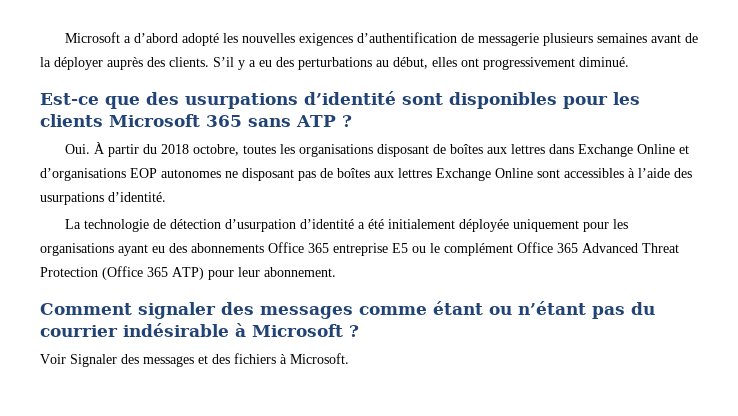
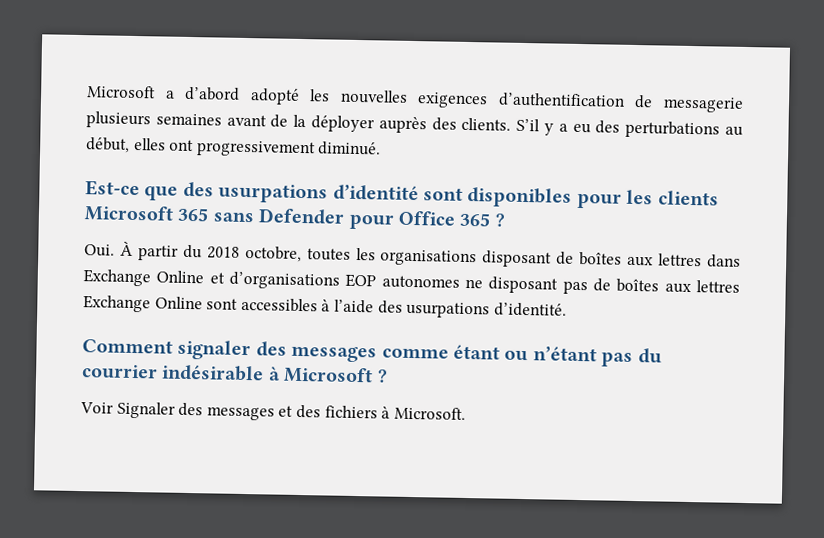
[296,115,336,127] ATP -> [258,208,492,230] Defender pour Office 365
[64,219,628,232] [40,242,679,256] [40,266,336,280] // La technologie de détection d’usurpation d’identité a été initialement déployée uniquement pour les organisations ayant eu des abonnements Office 365 entreprise E5 ou le complément Office 365 Advanced Threat Protection (Office 365 ATP) pour leur abonnement. -> (567, 309) none

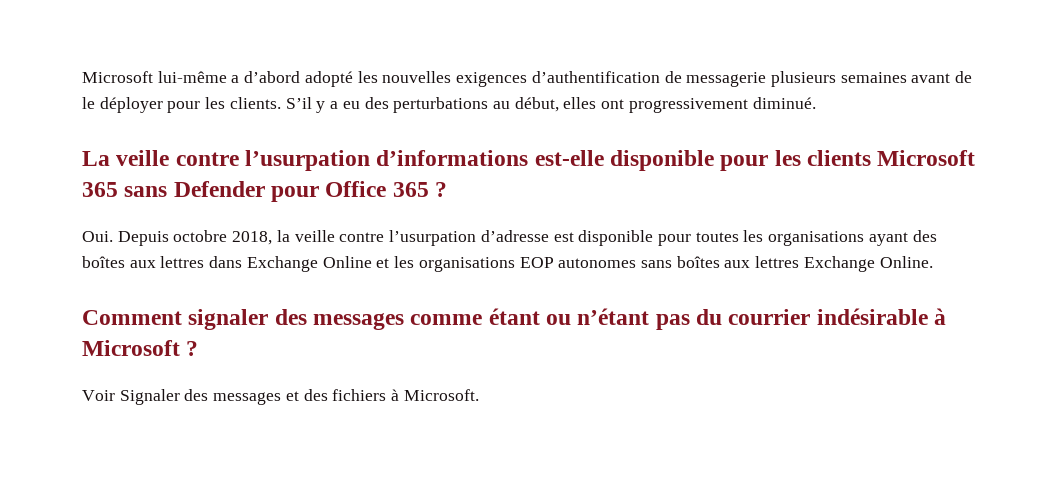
[87,85,156,99] Microsoft -> [82,71,227,83] Microsoft lui-même
[293,114,457,134] la déployer auprès des -> [82,97,226,113] le déployer pour les
[85,180,573,208] Est-ce que des usurpations d’identité sont disponibles -> [82,150,715,171] La veille contre l’usurpation d’informations est-elle disponible
[119,240,302,263] À partir du 2018 octobre, -> [117,230,691,246] Depuis octobre 2018, la veille contre l’usurpation d’adresse est disponible pour
[482,250,575,268] disposant de -> [868,230,937,246] ayant des
[229,271,740,295] [83,295,567,319] d’organisations EOP autonomes ne disposant pas de boîtes aux lettres Exchange Online sont accessibles à l’aide des usurpations d’identité. -> [394,256,933,272] les organisations EOP autonomes sans boîtes aux lettres Exchange Online.

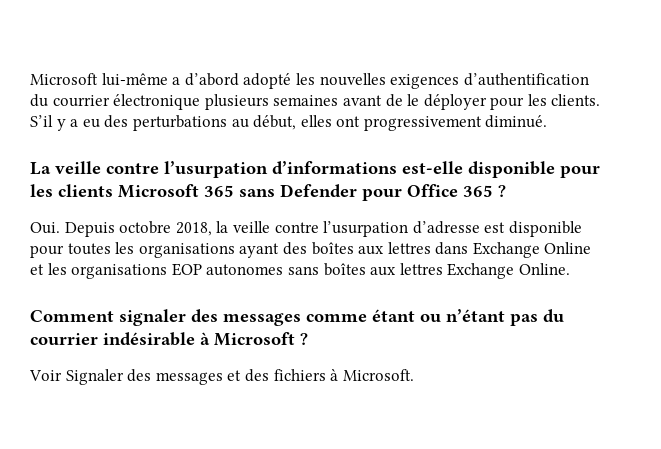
[664,71,767,87] de messagerie -> [30,94,201,110] du courrier électronique

